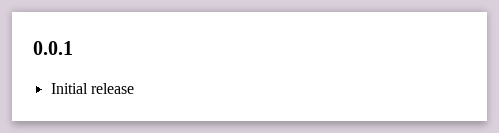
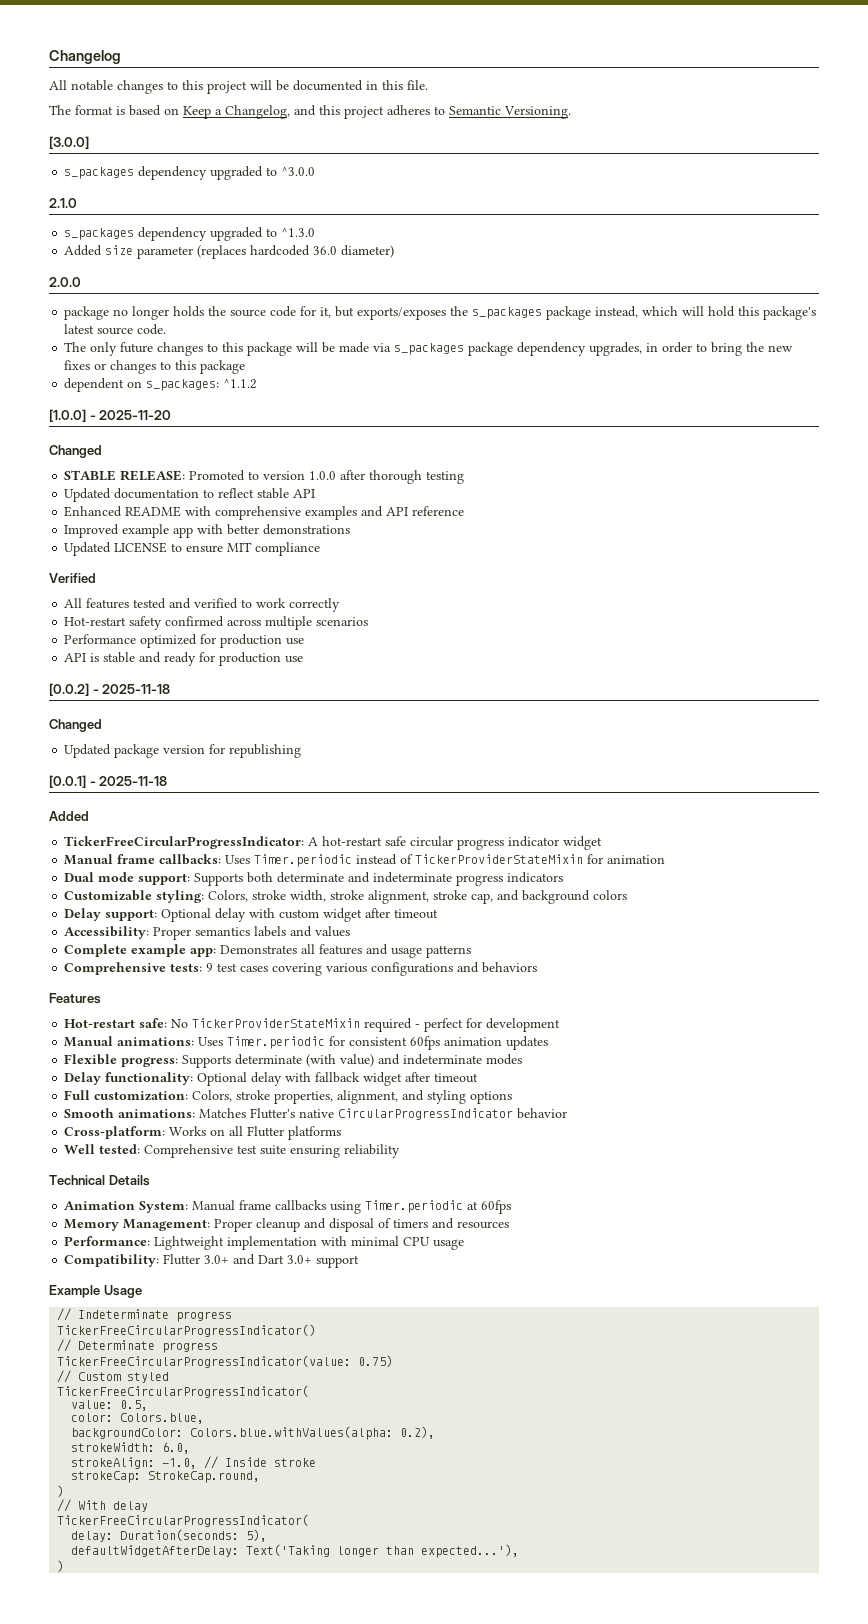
[33,41,73,55] [50,83,134,94] 0.0.1 // Initial release -> [49,50,121,64] [49,80,428,94] [49,105,571,119] [49,136,89,149] [64,166,316,180] [49,198,77,208] [64,227,316,241] [64,245,395,259] [49,277,81,287] [64,306,817,320] [64,324,167,335] [64,342,794,356] [64,360,246,374] [64,378,258,392] [49,409,172,422] [49,445,102,458] [64,470,465,484] [64,488,316,502] [64,506,465,520] [64,524,351,538] [64,542,321,556] [49,573,96,583] [64,598,341,612] [64,616,369,630] [64,634,305,648] [64,652,304,666] [49,683,171,696] [49,719,102,732] [64,744,302,758] [49,775,168,788] [49,811,89,821] [64,836,603,850] [64,854,666,867] [64,872,564,886] [64,890,628,904] [64,908,439,922] [64,926,351,940] [64,944,472,958] [64,962,538,976] [49,993,101,1004] [64,1018,561,1032] [64,1036,549,1050] [64,1054,523,1068] [64,1072,479,1086] [64,1090,513,1104] [64,1108,568,1120] [64,1126,342,1140] [64,1144,401,1158] [49,1175,150,1186] [64,1200,512,1214] [64,1218,510,1232] [64,1236,465,1250] [64,1254,360,1268] [49,1285,142,1298] [57,1308,233,1322] [57,1324,317,1337] [57,1339,219,1353] [57,1355,394,1368] [57,1370,170,1383] [57,1385,310,1398] [71,1400,149,1411] [71,1413,205,1424] [71,1426,436,1440] [71,1442,191,1454] [71,1456,317,1469] [71,1471,261,1483] [57,1485,65,1497] [57,1499,149,1512] [57,1514,310,1527] [71,1529,268,1542] [71,1544,520,1558] [57,1560,65,1572] Changelog // All notable changes to this project will be documented in this file. // The format is based on Keep a Changelog, and this project adheres to Semantic Versioning. // [3.0.0] // s_packages dependency upgraded to ^3.0.0 // 2.1.0 // s_packages dependency upgraded to ^1.3.0 // Added size parameter (replaces hardcoded 36.0 diameter) // 2.0.0 // package no longer holds the source code for it, but exports/exposes the s_packages package instead, which will hold this package's latest source code. // The only future changes to this package will be made via s_packages package dependency upgrades, in order to bring the new fixes or changes to this package // dependent on s_packages: ^1.1.2 // [1.0.0] - 2025-11-20 // Changed // STABLE RELEASE: Promoted to version 1.0.0 after thorough testing // Updated documentation to reflect stable API // Enhanced README with comprehensive examples and API reference // Improved example app with better demonstrations // Updated LICENSE to ensure MIT compliance // Verified // All features tested and verified to work correctly // Hot-restart safety confirmed across multiple scenarios // Performance optimized for production use // API is stable and ready for production use // [0.0.2] - 2025-11-18 // Changed // Updated package version for republishing // [0.0.1] - 2025-11-18 // Added // TickerFreeCircularProgressIndicator: A hot-restart safe circular progress indicator widget // Manual frame callbacks: Uses Timer.periodic instead of TickerProviderStateMixin for animation // Dual mode support: Supports both determinate and indeterminate progress indicators // Customizable styling: Colors, stroke width, stroke alignment, stroke cap, and background colors // Delay support: Optional delay with custom widget after timeout // Accessibility: Proper semantics labels and values // Complete example app: Demonstrates all features and usage patterns // Comprehensive tests: 9 test cases covering various configurations and behaviors // Features // Hot-restart safe: No TickerProviderStateMixin required - perfect for development // Manual animations: Uses Timer.periodic for consistent 60fps animation updates // Flexible progress: Supports determinate (with value) and indeterminate modes // Delay functionality: Optional delay with fallback widget after timeout // Full customization: Colors, stroke properties, alignment, and styling options // Smooth animations: Matches Flutter's native CircularProgressIndicator behavior // Cross-platform: Works on all Flutter platforms // Well tested: Comprehensive test suite ensuring reliability // Technical Details // Animation System: Manual frame callbacks using Timer.periodic at 60fps // Memory Management: Proper cleanup and disposal of timers and resources // Performance: Lightweight implementation with minimal CPU usage // Compatibility: Flutter 3.0+ and Dart 3.0+ support // Example Usage // // Indeterminate progress // TickerFreeCircularProgressIndicator() // // Determinate progress // TickerFreeCircularProgressIndicator(value: 0.75) // // Custom styled // TickerFreeCircularProgressIndicator( // value: 0.5, // color: Colors.blue, // backgroundColor: Colors.blue.withValues(alpha: 0.2), // strokeWidth: 6.0, // strokeAlign: -1.0, // Inside stroke // strokeCap: StrokeCap.round, // ) // // With delay // TickerFreeCircularProgressIndicator( // delay: Duration(seconds: 5), // defaultWidgetAfterDelay: Text('Taking longer than expected...'), // )

